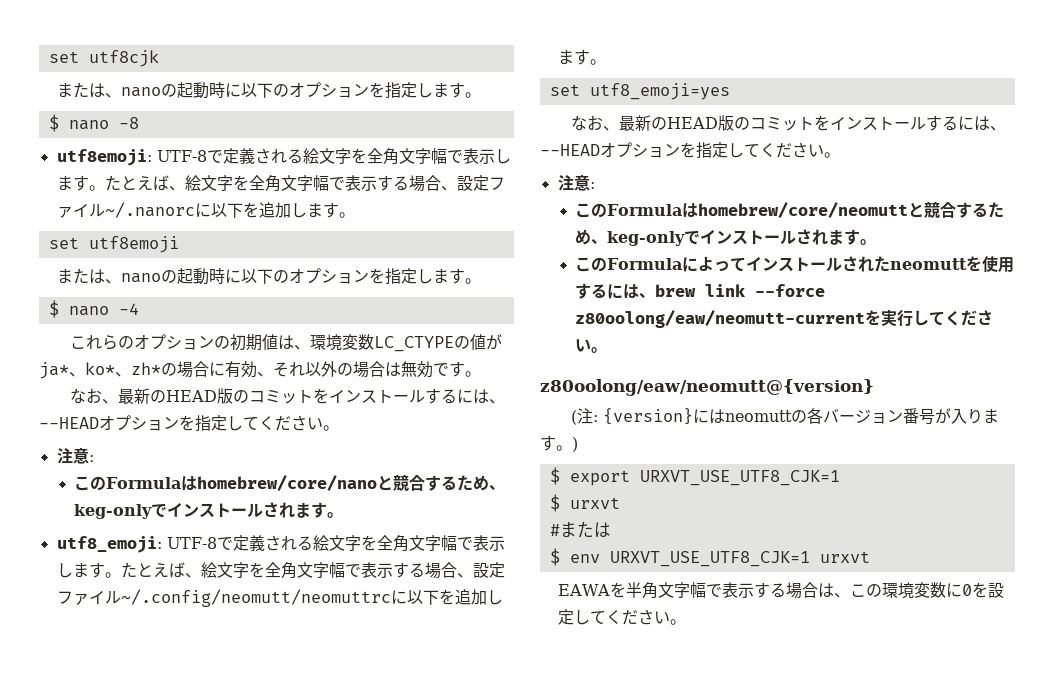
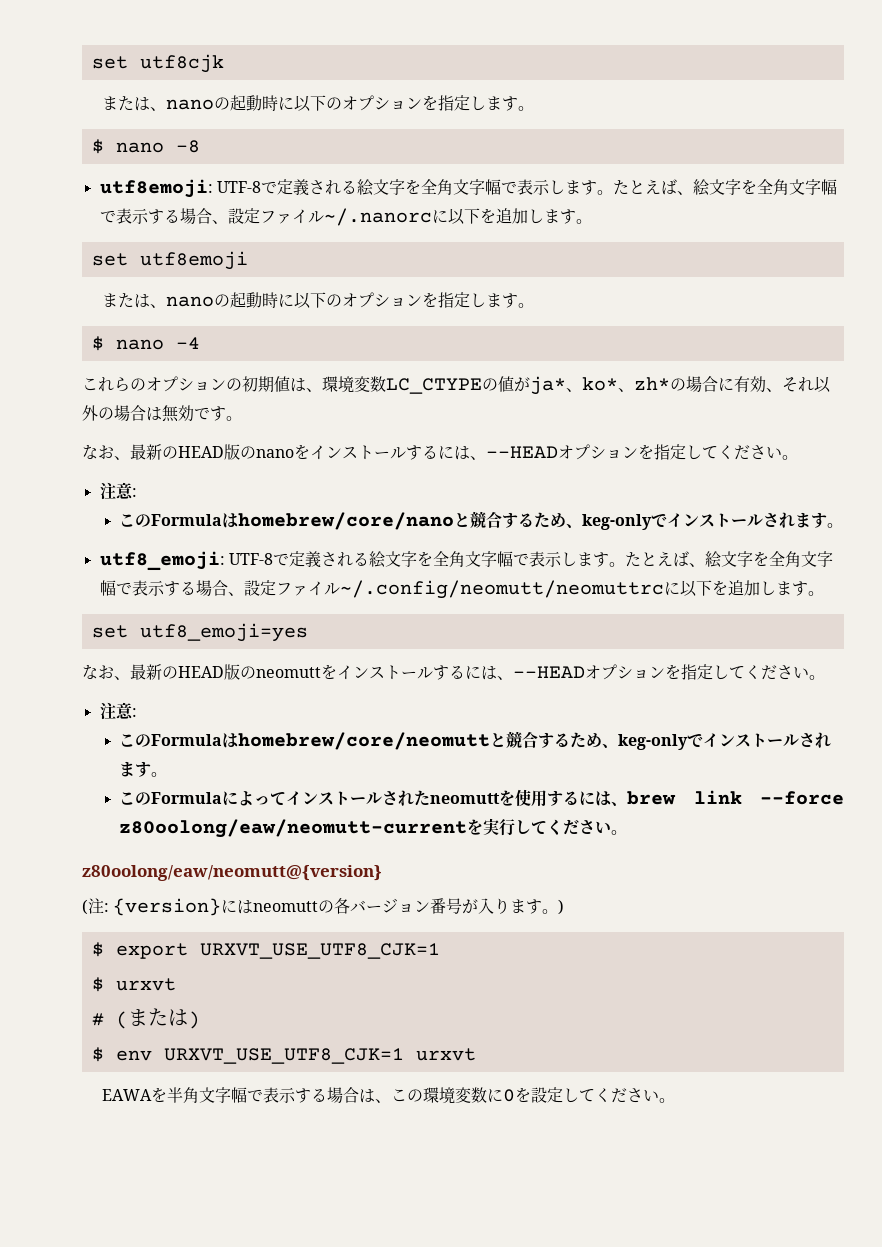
[248,390,313,404] コミット -> [256,449,294,458] nano
[749,117,814,131] コミット -> [256,667,321,678] neomutt
[559,521,611,538] または -> [115,1008,200,1029] (または)

